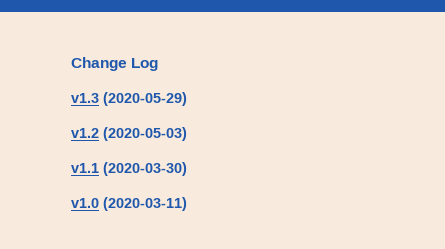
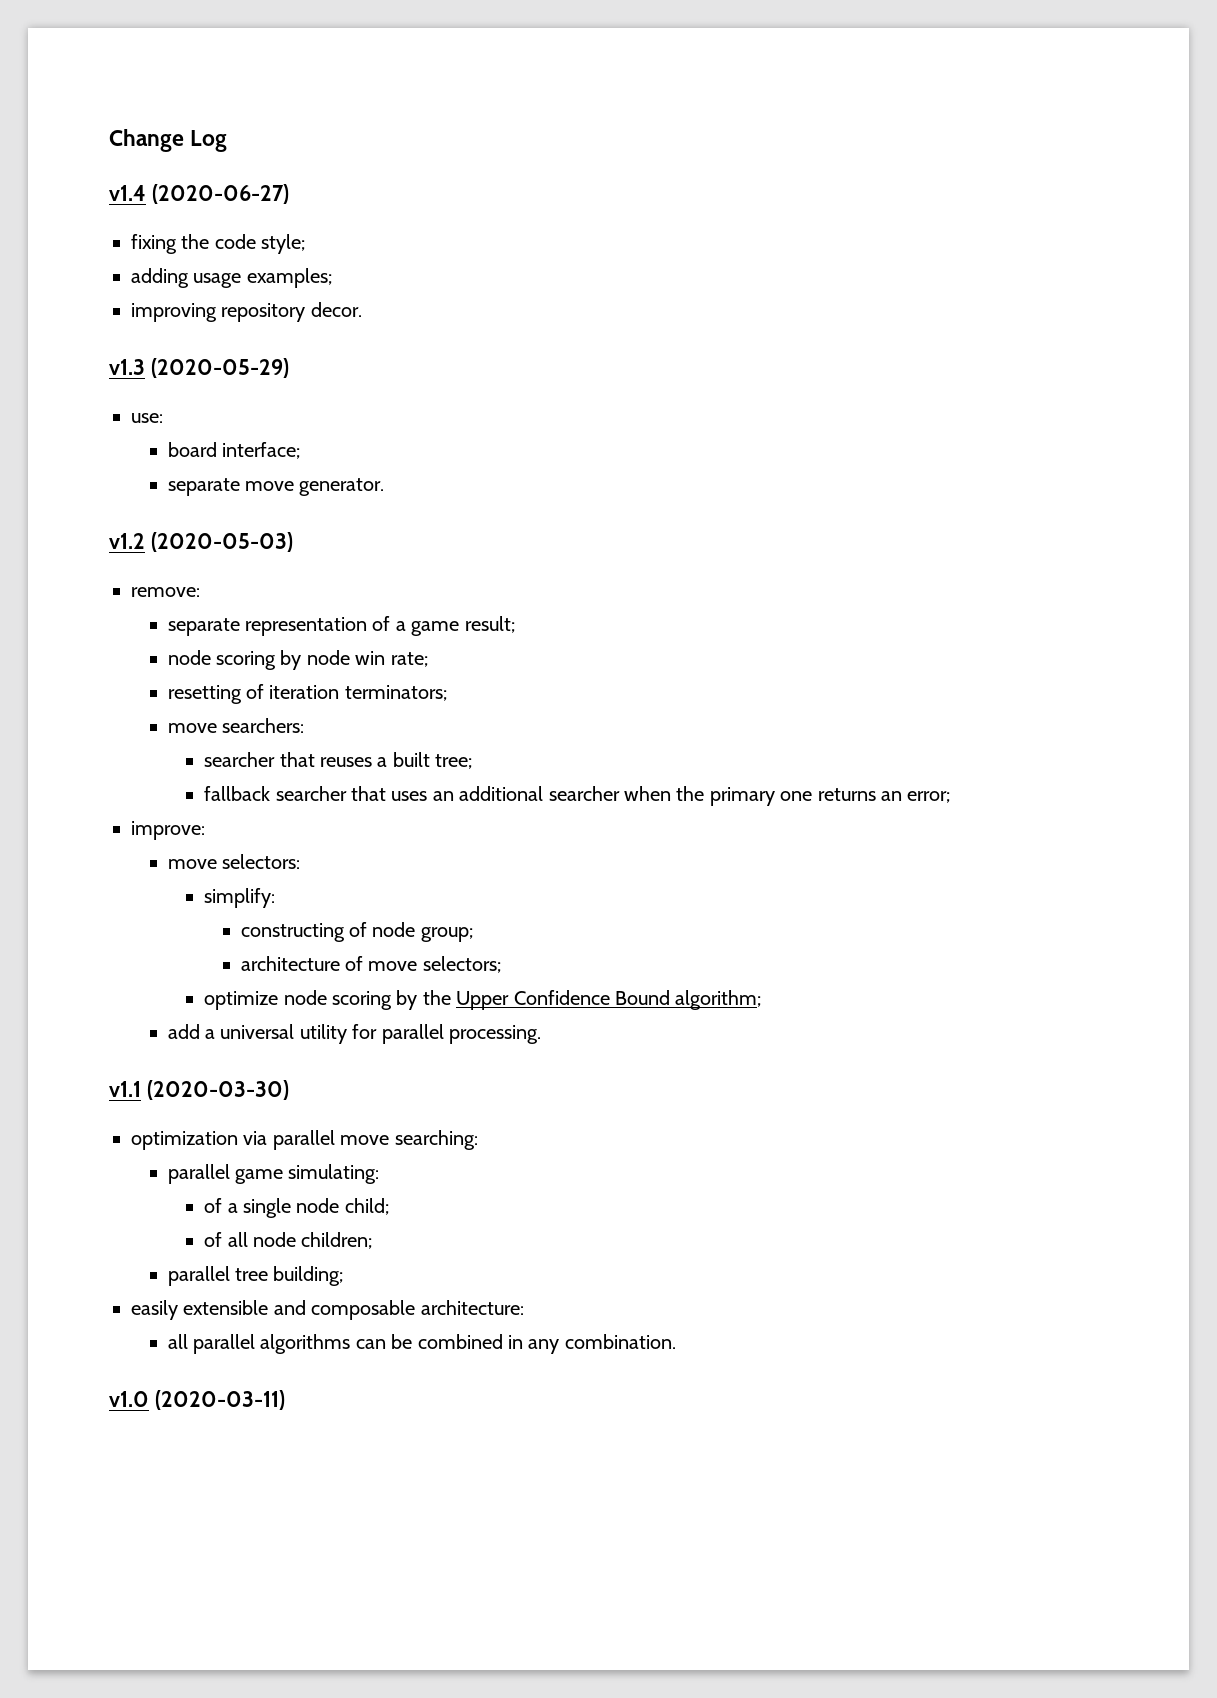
[71,92,187,106] [71,127,187,141] [71,162,187,176] v1.3 (2020-05-29) // v1.2 (2020-05-03) // v1.1 (2020-03-30) -> [109,184,289,204] [131,234,306,254] [131,268,332,288] [131,302,362,322] [109,358,289,378] [131,413,163,423] [167,442,300,459] [167,478,385,496] [109,532,293,552] [131,587,200,597] [167,616,515,636] [167,650,428,670] [167,684,447,704] [167,718,304,733] [204,752,473,769] [204,786,951,806] [131,821,205,840] [167,854,300,869] [204,888,276,908] [240,922,473,942] [240,956,501,973] [204,990,762,1010] [167,1024,541,1044] [109,1080,289,1100] [131,1130,478,1150] [167,1164,380,1184] [204,1198,389,1218] [204,1232,373,1249] [167,1266,344,1286] [131,1300,524,1320] [167,1334,676,1354] v1.4 (2020-06-27) // fixing the code style; // adding usage examples; // improving repository decor. // v1.3 (2020-05-29) // use: // board interface; // separate move generator. // v1.2 (2020-05-03) // remove: // separate representation of a game result; // node scoring by node win rate; // resetting of iteration terminators; // move searchers: // searcher that reuses a built tree; // fallback searcher that uses an additional searcher when the primary one returns an error; // improve: // move selectors: // simplify: // constructing of node group; // architecture of move selectors; // optimize node scoring by the Upper Confidence Bound algorithm; // add a universal utility for parallel processing. // v1.1 (2020-03-30) // optimization via parallel move searching: // parallel game simulating: // of a single node child; // of all node children; // parallel tree building; // easily extensible and composable architecture: // all parallel algorithms can be combined in any combination.

